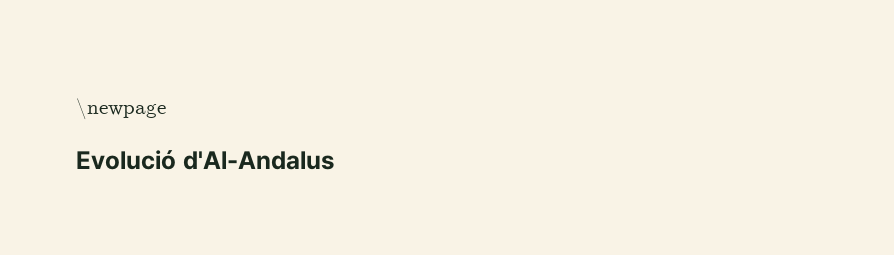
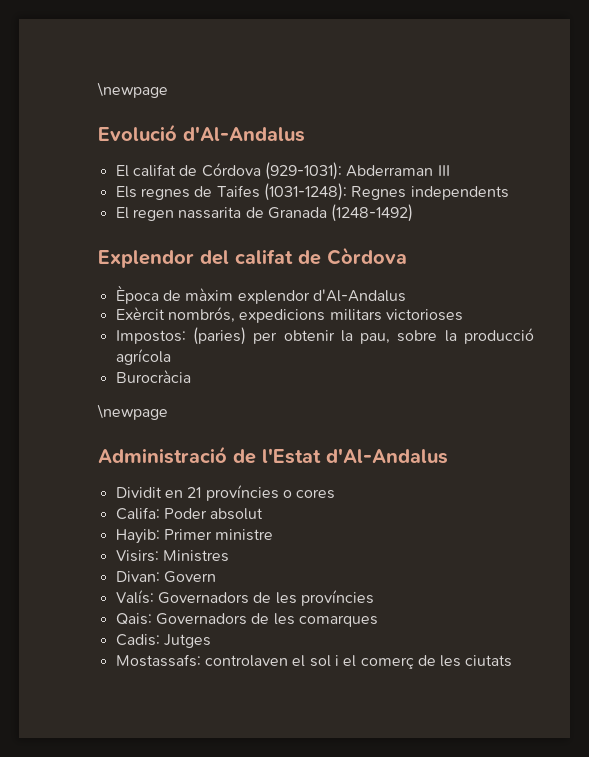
(334, 160) none -> [115,162,450,180] [115,183,509,201] [115,204,414,222] [98,247,407,268] [115,285,406,304] [115,307,463,323] [115,327,534,345] [115,349,171,365] [115,370,191,383] [97,404,168,420] [98,446,448,464] [115,485,336,501] [115,507,264,520] [115,529,274,544] [115,550,229,562] [115,571,216,583] [115,590,374,606] [115,613,378,627] [115,634,211,648] [115,654,513,669] // El califat de Córdova (929-1031): Abderraman III // Els regnes de Taifes (1031-1248): Regnes independents // El regen nassarita de Granada (1248-1492) // Explendor del califat de Còrdova // Època de màxim explendor d'Al-Andalus // Exèrcit nombrós, expedicions militars victorioses // Impostos: (paries) per obtenir la pau, sobre la producció agrícola // Burocràcia // \newpage // Administració de l'Estat d'Al-Andalus // Dividit en 21 províncies o cores // Califa: Poder absolut // Hayib: Primer ministre // Visirs: Ministres // Divan: Govern // Valís: Governadors de les províncies // Qais: Governadors de les comarques // Cadis: Jutges // Mostassafs: controlaven el sol i el comerç de les ciutats

